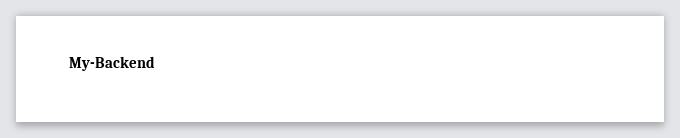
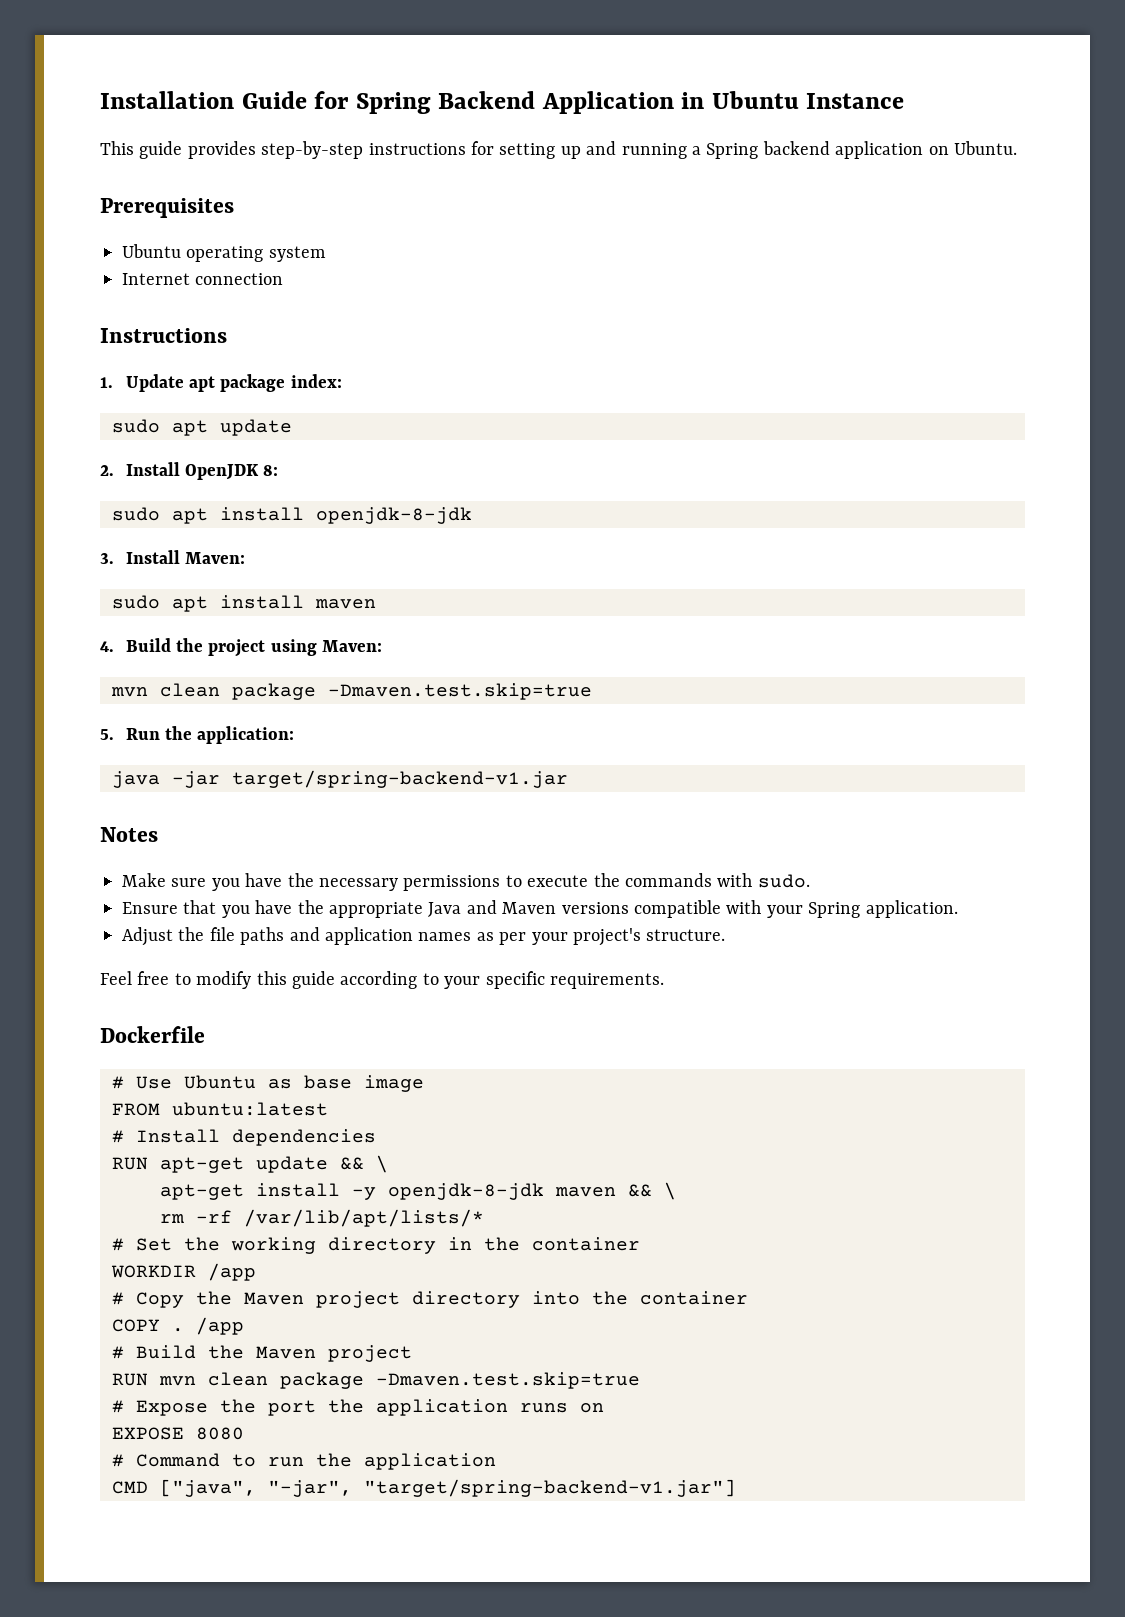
[69,56,155,71] My-Backend -> [100,91,905,114] [100,141,1017,159] [100,198,234,218] [122,244,326,262] [122,273,284,285] [100,328,227,343] [100,374,342,392] [112,419,292,436] [100,462,279,480] [112,507,472,524] [100,550,245,564] [112,595,376,612] [100,638,383,657] [111,683,592,700] [100,726,295,744] [112,770,568,788] [100,827,158,842] [122,873,810,891] [122,900,958,918] [122,927,726,946] [100,971,664,989] [100,1026,205,1043] [112,1075,424,1092] [112,1102,328,1116] [112,1129,376,1146] [112,1155,388,1173] [160,1182,676,1200] [160,1209,484,1227] [112,1237,640,1254] [111,1263,256,1281] [112,1291,748,1308] [112,1317,244,1335] [112,1345,412,1362] [112,1372,640,1389] [112,1399,604,1416] [112,1427,244,1440] [112,1453,496,1470] [112,1479,736,1497] Installation Guide for Spring Backend Application in Ubuntu Instance // This guide provides step-by-step instructions for setting up and running a Spring backend application on Ubuntu. // Prerequisites // Ubuntu operating system // Internet connection // Instructions // 1. Update apt package index: // sudo apt update // 2. Install OpenJDK 8: // sudo apt install openjdk-8-jdk // 3. Install Maven: // sudo apt install maven // 4. Build the project using Maven: // mvn clean package -Dmaven.test.skip=true // 5. Run the application: // java -jar target/spring-backend-v1.jar // Notes // Make sure you have the necessary permissions to execute the commands with sudo. // Ensure that you have the appropriate Java and Maven versions compatible with your Spring application. // Adjust the file paths and application names as per your project's structure. // Feel free to modify this guide according to your specific requirements. // Dockerfile // # Use Ubuntu as base image // FROM ubuntu:latest // # Install dependencies // RUN apt-get update && \ // apt-get install -y openjdk-8-jdk maven && \ // rm -rf /var/lib/apt/lists/* // # Set the working directory in the container // WORKDIR /app // # Copy the Maven project directory into the container // COPY . /app // # Build the Maven project // RUN mvn clean package -Dmaven.test.skip=true // # Expose the port the application runs on // EXPOSE 8080 // # Command to run the application // CMD ["java", "-jar", "target/spring-backend-v1.jar"]

